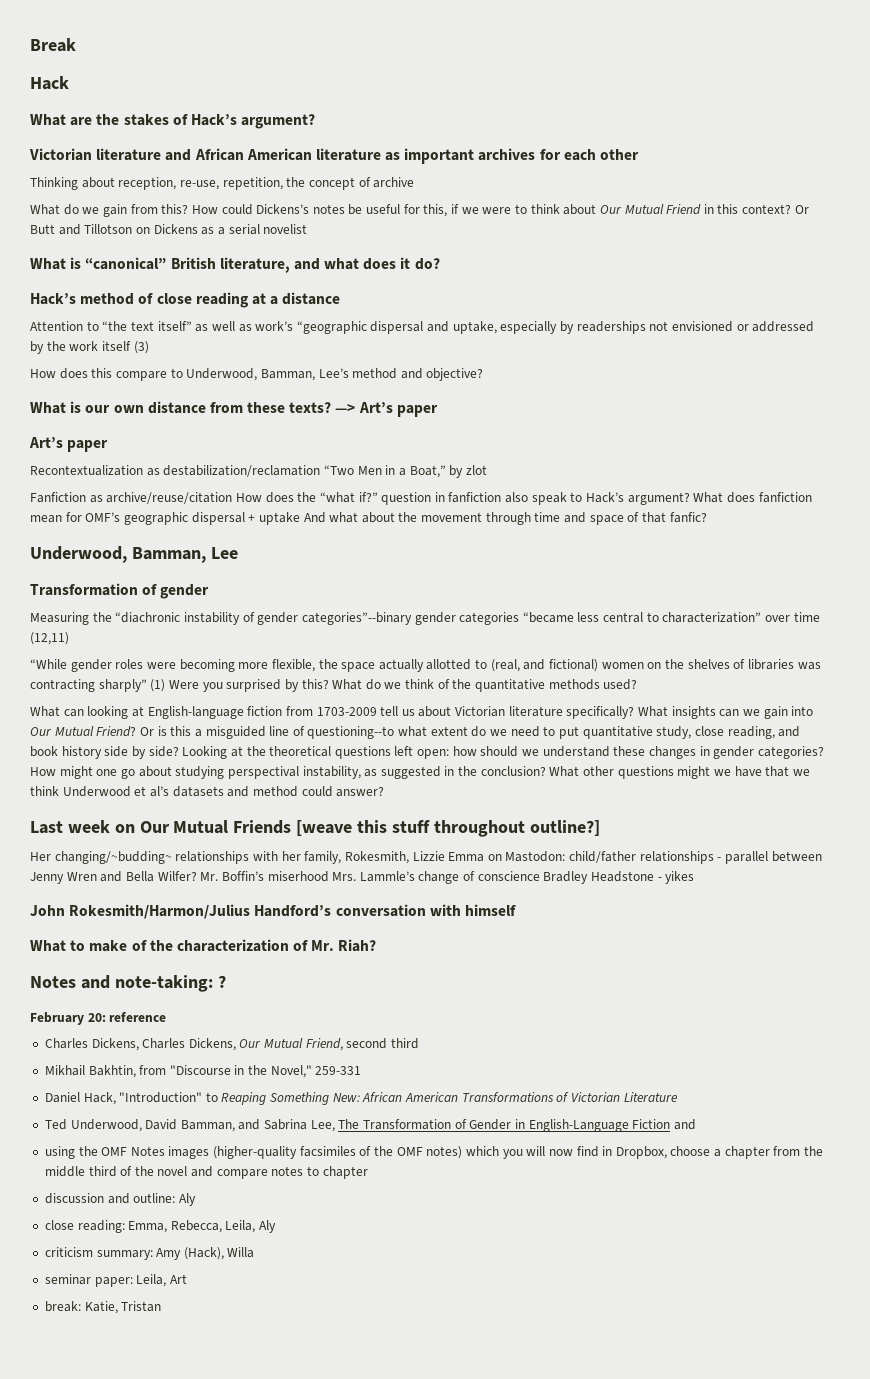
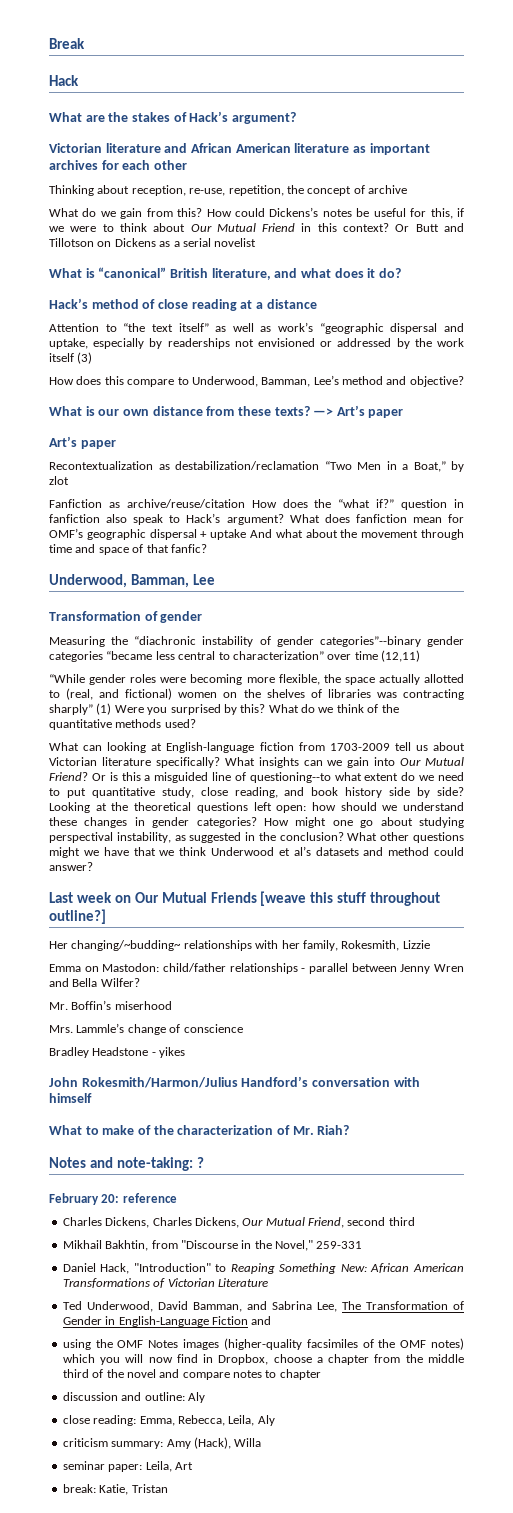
(445, 856) none -> (430, 944) //
(197, 876) none -> (140, 982) //
(329, 876) none -> (172, 1005) //
(540, 876) none -> (243, 1028) //

